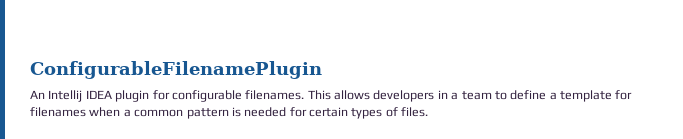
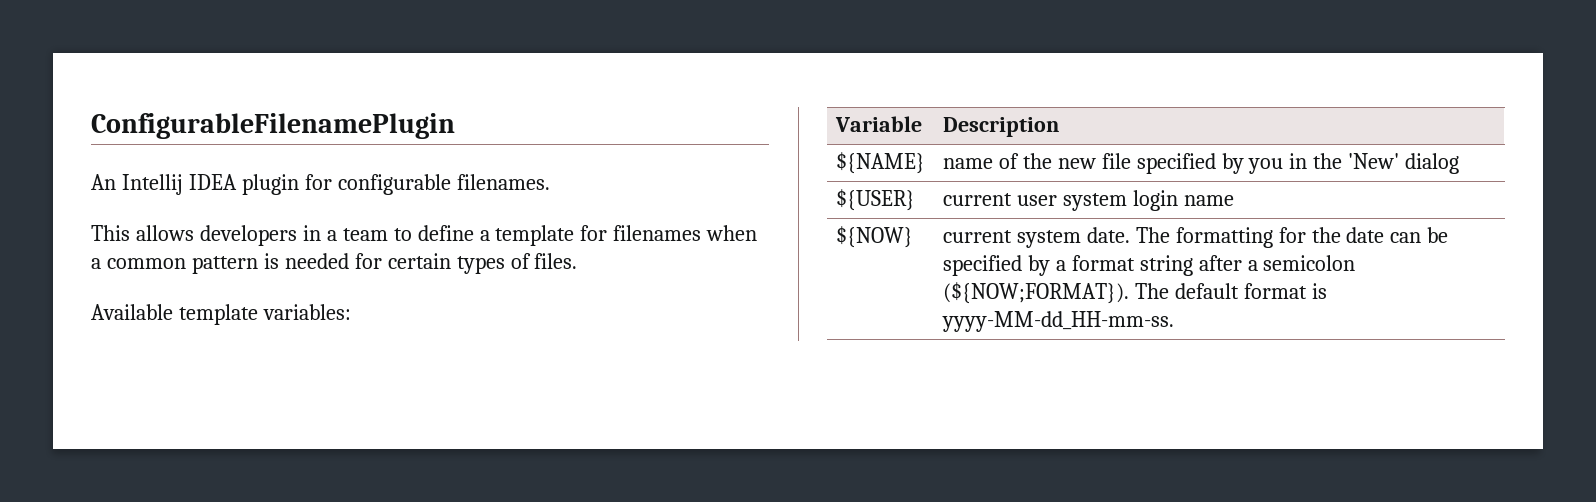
(305, 95) none -> (550, 182) //
(429, 112) none -> [91,304,351,325] [834,116,922,132] [942,117,1059,137] [835,152,925,174] [942,153,1460,174] [835,189,915,211] [942,190,1234,211] [835,226,913,248] [942,227,1449,248] [942,255,1356,276] [942,282,1327,304] [941,311,1174,332] // Available template variables: // Variable | Description // ${NAME} | name of the new file specified by you in the 'New' dialog // ${USER} | current user system login name // ${NOW} | current system date. The formatting for the date can be specified by a format string after a semicolon (${NOW;FORMAT}). The default format is yyyy-MM-dd_HH-mm-ss.

